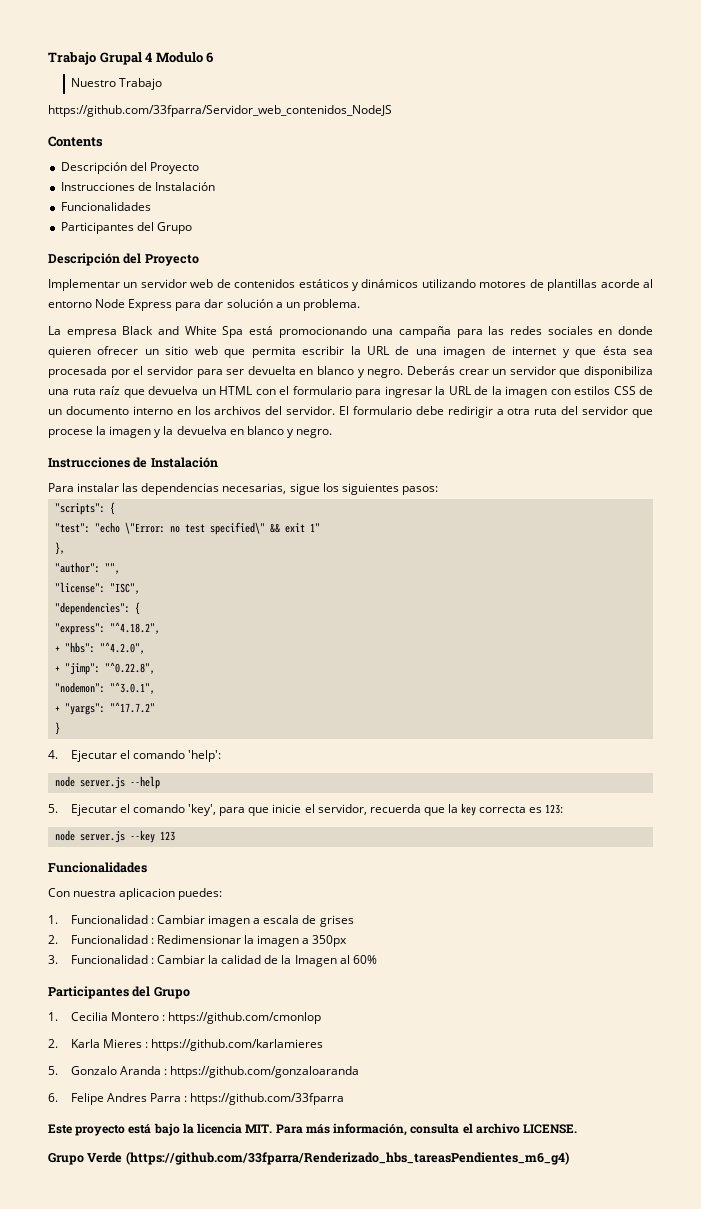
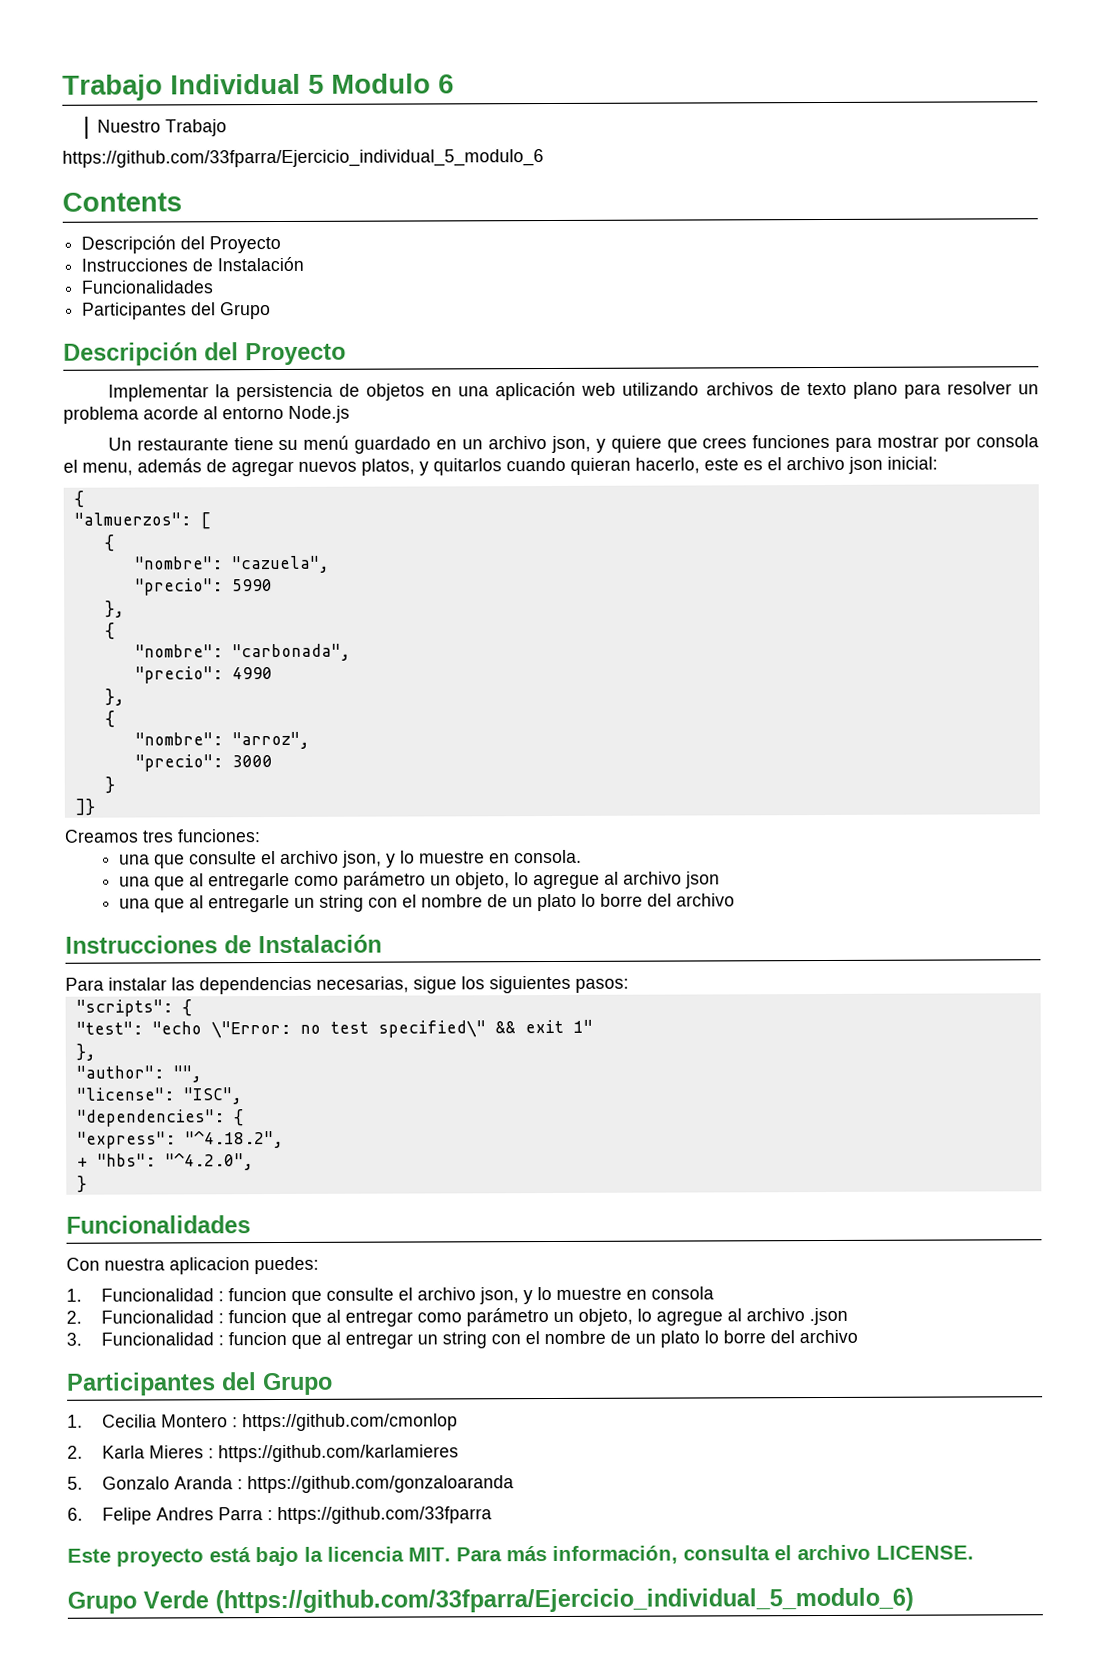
[48,52,153,65] Trabajo Grupal 4 -> [62,73,324,101] Trabajo Individual 5
[48,105,392,117] https://github.com/33fparra/Servidor_web_contenidos_NodeJS -> [62,149,544,168] https://github.com/33fparra/Ejercicio_individual_5_modulo_6
[123,279,654,291] [48,299,360,311] [48,326,653,338] [48,346,654,358] [48,366,653,378] [48,386,653,398] [48,406,653,418] [48,426,332,438] un servidor web de contenidos estáticos y dinámicos utilizando motores de plantillas acorde al entorno Node Express para dar solución a un problema. // La empresa Black and White Spa está promocionando una campaña para las redes sociales en donde quieren ofrecer un sitio web que permita escribir la URL de una imagen de internet y que ésta sea procesada por el servidor para ser devuelta en blanco y negro. Deberás crear un servidor que disponibiliza una ruta raíz que devuelva un HTML con el formulario para ingresar la URL de la imagen con estilos CSS de un documento interno en los archivos del servidor. El formulario debe redirigir a otra ruta del servidor que procese la imagen y la devuelva en blanco y negro. -> [214,381,1039,402] [63,405,350,424] [107,434,1039,454] [63,456,938,477] [73,490,84,508] [73,512,211,530] [103,534,114,552] [133,555,330,574] [134,578,273,596] [104,600,125,618] [104,622,115,640] [134,643,351,662] [134,666,273,684] [104,688,125,706] [104,710,115,728] [134,731,310,750] [134,754,273,772] [104,776,115,794] [74,798,95,816] [64,829,261,843] [119,849,583,869] [119,871,721,891] [119,893,736,913] la persistencia de objetos en una aplicación web utilizando archivos de texto plano para resolver un problema acorde al entorno Node.js // Un restaurante tiene su menú guardado en un archivo json, y quiere que crees funciones para mostrar por consola el menu, además de agregar nuevos platos, y quitarlos cuando quieran hacerlo, este es el archivo json inicial: // { // "almuerzos": [ // { // "nombre": "cazuela", // "precio": 5990 // }, // { // "nombre": "carbonada", // "precio": 4990 // }, // { // "nombre": "arroz", // "precio": 3000 // } // ]} // Creamos tres funciones: // una que consulte el archivo json, y lo muestre en consola. // una que al entregarle como parámetro un objeto, lo agregue al archivo json // una que al entregarle un string con el nombre de un plato lo borre del archivo
[54,662,155,675] [54,682,155,694] [54,702,155,715] [54,722,60,735] [48,750,222,762] [54,776,160,789] [48,803,564,816] [54,830,175,843] + "jimp": "^0.22.8", // "nodemon": "^3.0.1", // + "yargs": "^17.7.2" // } // 4. Ejecutar el comando 'help': // node server.js --help // 5. Ejecutar el comando 'key', para que inicie el servidor, recuerda que la key correcta es 123: // node server.js --key 123 -> [76,1175,87,1193] }
[157,915,354,927] [48,935,348,947] [48,955,377,967] Cambiar imagen a escala de grises // 2. Funcionalidad : Redimensionar la imagen a 350px // 3. Funcionalidad : Cambiar la calidad de la Imagen al 60% -> [227,1286,714,1305] [66,1307,848,1327] [66,1329,858,1349] funcion que consulte el archivo json, y lo muestre en consola // 2. Funcionalidad : funcion que al entregar como parámetro un objeto, lo agregue al archivo .json // 3. Funcionalidad : funcion que al entregar un string con el nombre de un plato lo borre del archivo
[125,1152,569,1165] (https://github.com/33fparra/Renderizado_hbs_tareasPendientes_m6_g4) -> [215,1587,914,1614] (https://github.com/33fparra/Ejercicio_individual_5_modulo_6)

